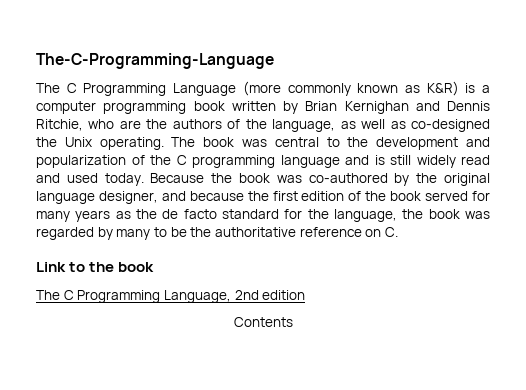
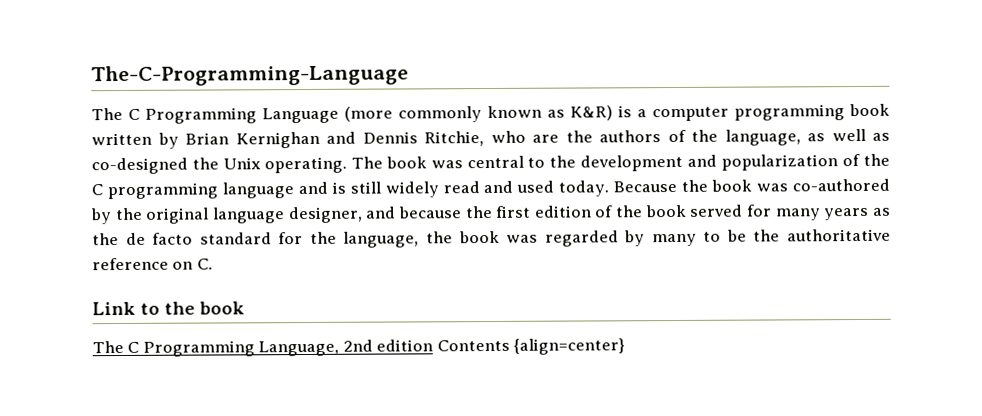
[233,317,293,327] // Contents -> [436,338,626,355] Contents {align=center}

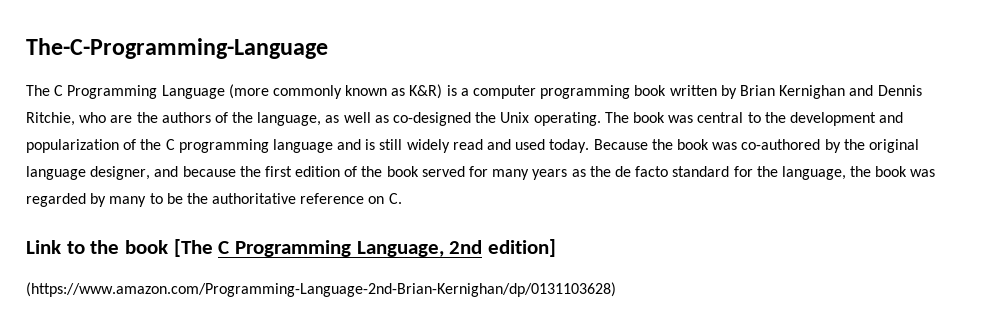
[92,340,124,354] // The -> [173,239,213,257] [The
[376,338,626,355] edition Contents {align=center} -> [488,239,557,257] [26,282,616,297] edition] // (https://www.amazon.com/Programming-Language-2nd-Brian-Kernighan/dp/0131103628)

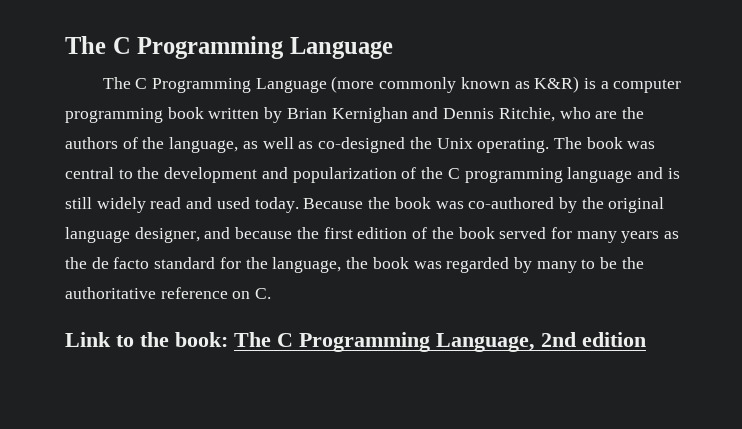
[26,38,328,59] The-C-Programming-Language -> [65,36,393,59] The C Programming Language
[125,239,213,257] book [The -> [175,332,271,347] book: The
[488,239,557,257] [26,282,616,297] edition] // (https://www.amazon.com/Programming-Language-2nd-Brian-Kernighan/dp/0131103628) -> [582,332,646,347] edition

